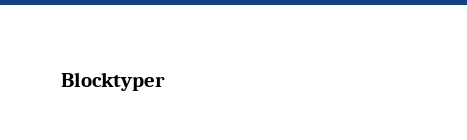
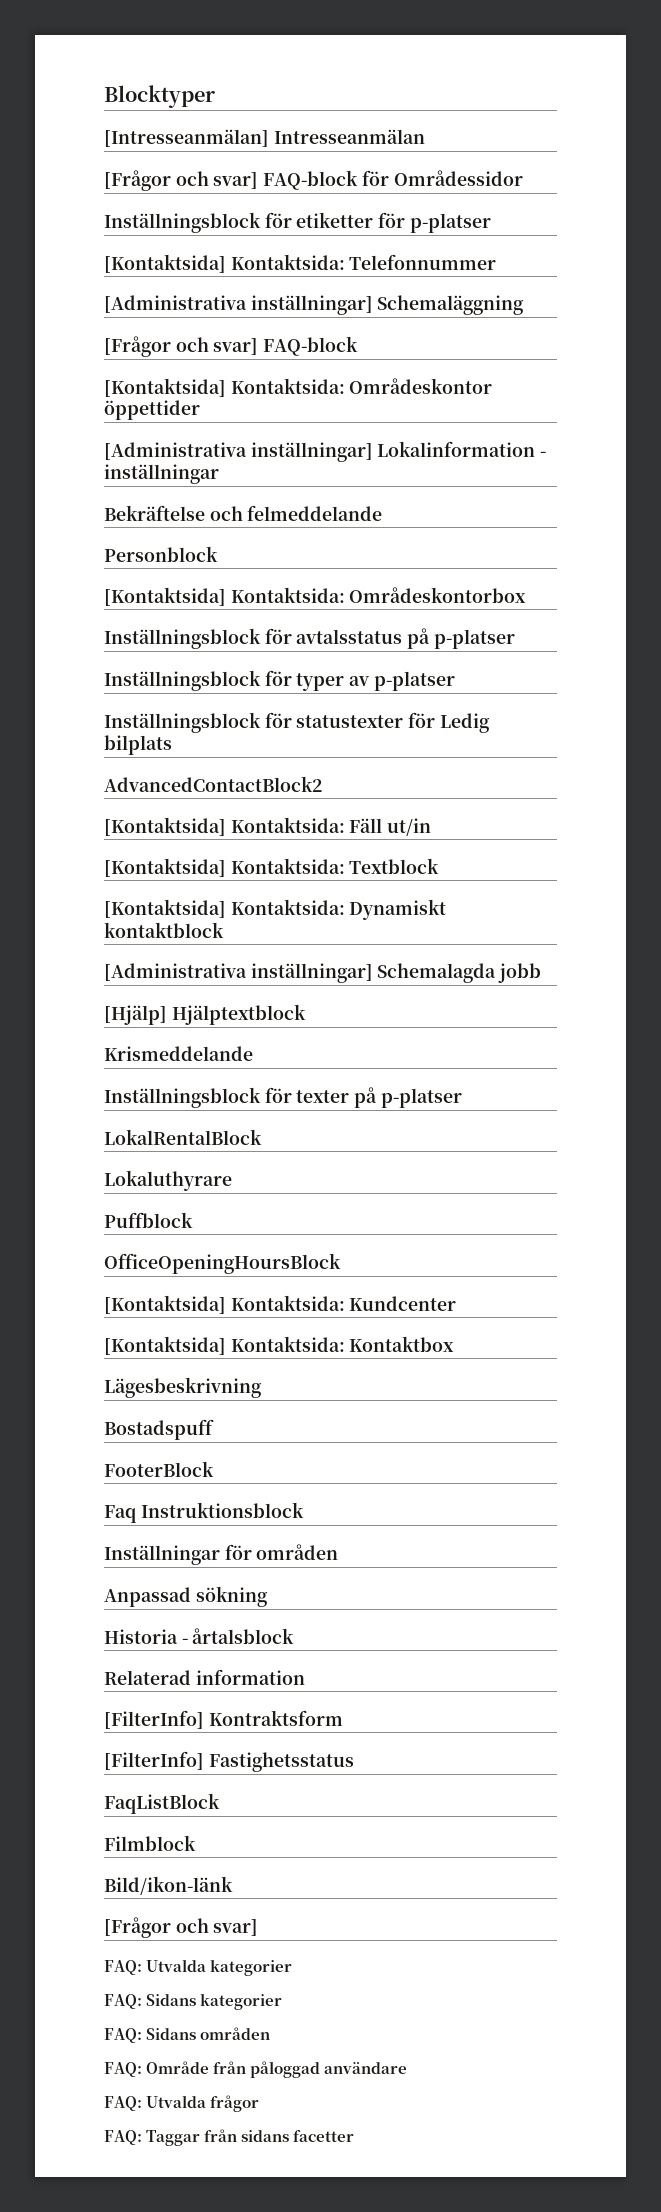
(165, 81) none -> [104,129,425,147] [104,170,523,191] [104,212,491,233] [104,254,497,273] [104,295,525,315] [104,336,359,357] [104,378,493,397] [104,400,200,420] [104,441,547,462] [104,464,219,484] [104,505,383,521] [104,546,218,562] [104,587,527,606] [104,628,515,649] [104,670,455,691] [104,712,490,733] [104,735,172,755] [104,776,322,792] [104,817,432,836] [104,858,440,877] [104,899,447,920] [104,922,224,938] [104,963,542,983] [104,1004,306,1025] [104,1046,253,1061] [104,1087,462,1108] [104,1129,262,1145] [104,1170,232,1191] [104,1212,193,1228] [104,1253,341,1274] [104,1295,457,1314] [104,1336,455,1355] [104,1377,262,1398] [104,1419,214,1440] [104,1461,214,1477] [104,1502,304,1523] [104,1544,339,1565] [104,1586,268,1607] [104,1628,295,1644] [104,1669,305,1685] [104,1710,343,1729] [104,1751,354,1772] [104,1793,220,1814] [104,1835,196,1851] [104,1876,233,1895] [104,1917,259,1938] [104,1959,293,1976] [104,1993,283,2010] [104,2027,271,2043] [104,2061,408,2078] [104,2095,260,2112] [104,2129,355,2146] // [Intresseanmälan] Intresseanmälan // [Frågor och svar] FAQ-block för Områdessidor // Inställningsblock för etiketter för p-platser // [Kontaktsida] Kontaktsida: Telefonnummer // [Administrativa inställningar] Schemaläggning // [Frågor och svar] FAQ-block // [Kontaktsida] Kontaktsida: Områdeskontor öppettider // [Administrativa inställningar] Lokalinformation - inställningar // Bekräftelse och felmeddelande // Personblock // [Kontaktsida] Kontaktsida: Områdeskontorbox // Inställningsblock för avtalsstatus på p-platser // Inställningsblock för typer av p-platser // Inställningsblock för statustexter för Ledig bilplats // AdvancedContactBlock2 // [Kontaktsida] Kontaktsida: Fäll ut/in // [Kontaktsida] Kontaktsida: Textblock // [Kontaktsida] Kontaktsida: Dynamiskt kontaktblock // [Administrativa inställningar] Schemalagda jobb // [Hjälp] Hjälptextblock // Krismeddelande // Inställningsblock för texter på p-platser // LokalRentalBlock // Lokaluthyrare // Puffblock // OfficeOpeningHoursBlock // [Kontaktsida] Kontaktsida: Kundcenter // [Kontaktsida] Kontaktsida: Kontaktbox // Lägesbeskrivning // Bostadspuff // FooterBlock // Faq Instruktionsblock // Inställningar för områden // Anpassad sökning // Historia - årtalsblock // Relaterad information // [FilterInfo] Kontraktsform // [FilterInfo] Fastighetsstatus // FaqListBlock // Filmblock // Bild/ikon-länk // [Frågor och svar] // FAQ: Utvalda kategorier // FAQ: Sidans kategorier // FAQ: Sidans områden // FAQ: Område från påloggad användare // FAQ: Utvalda frågor // FAQ: Taggar från sidans facetter

